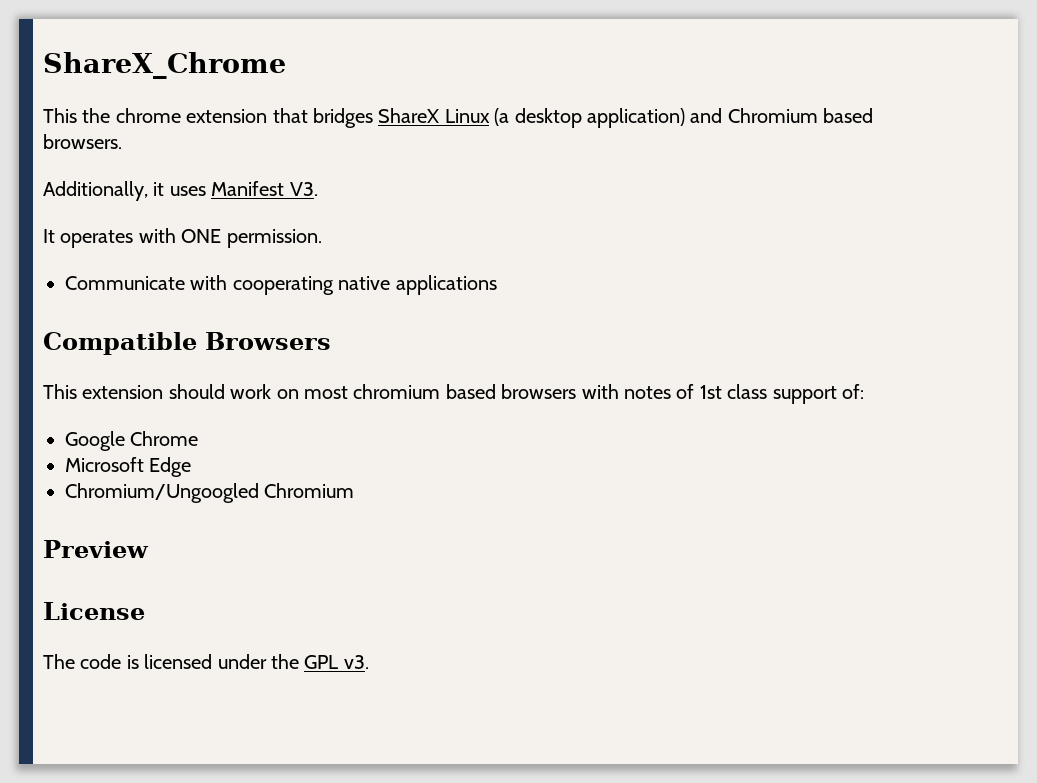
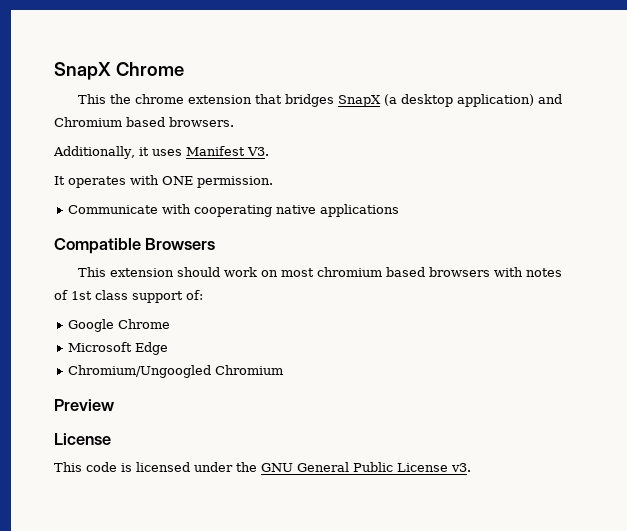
[43,52,286,79] ShareX_Chrome -> [54,62,184,80] SnapX Chrome
[378,108,490,123] ShareX Linux -> [337,95,381,107] SnapX
[43,654,75,669] The -> [54,462,82,472] This
[304,655,339,669] GPL -> [261,462,448,472] GNU General Public License

